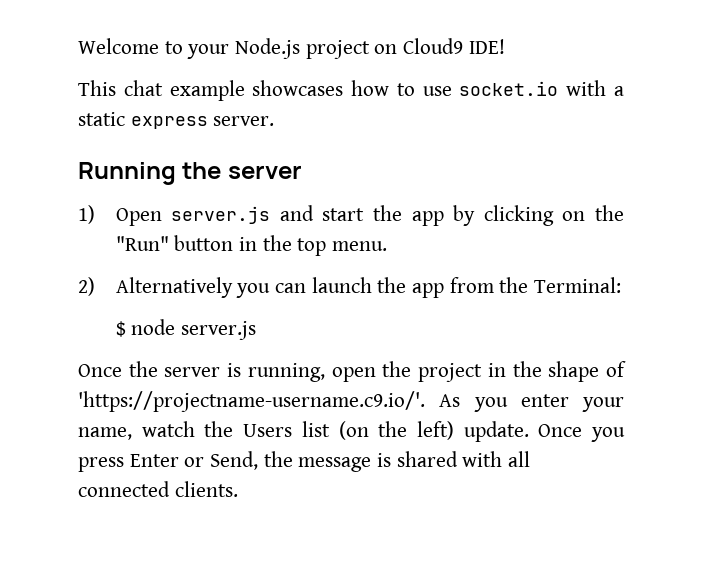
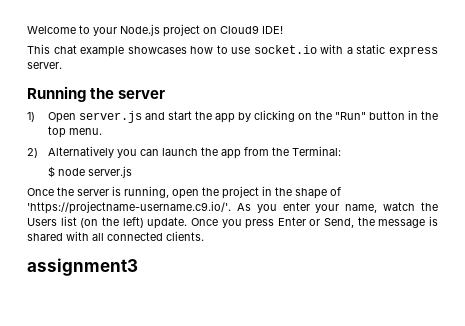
(238, 489) none -> [27,258,138,276] // assignment3

